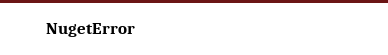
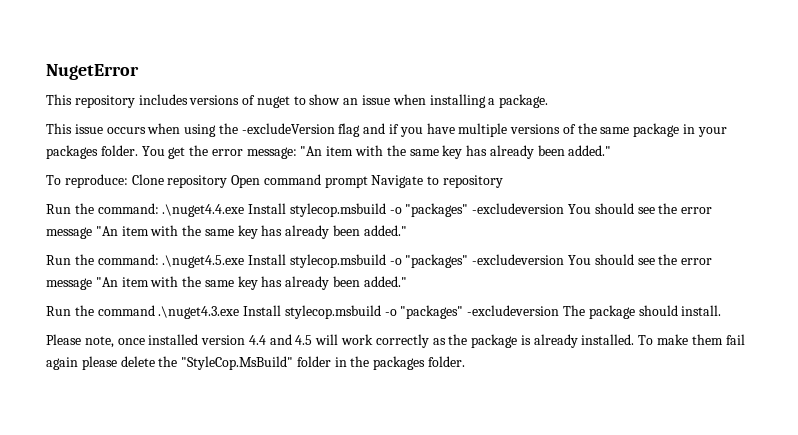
(135, 30) none -> [46,94,549,108] [46,123,727,137] [46,145,612,159] [46,174,504,188] [46,203,713,217] [46,225,407,239] [46,254,713,268] [46,276,407,290] [46,305,722,319] [46,334,745,348] [46,356,466,370] // This repository includes versions of nuget to show an issue when installing a package. // This issue occurs when using the -excludeVersion flag and if you have multiple versions of the same package in your packages folder. You get the error message: "An item with the same key has already been added." // To reproduce: Clone repository Open command prompt Navigate to repository // Run the command: .\nuget4.4.exe Install stylecop.msbuild -o "packages" -excludeversion You should see the error message "An item with the same key has already been added." // Run the command: .\nuget4.5.exe Install stylecop.msbuild -o "packages" -excludeversion You should see the error message "An item with the same key has already been added." // Run the command .\nuget4.3.exe Install stylecop.msbuild -o "packages" -excludeversion The package should install. // Please note, once installed version 4.4 and 4.5 will work correctly as the package is already installed. To make them fail again please delete the "StyleCop.MsBuild" folder in the packages folder.

